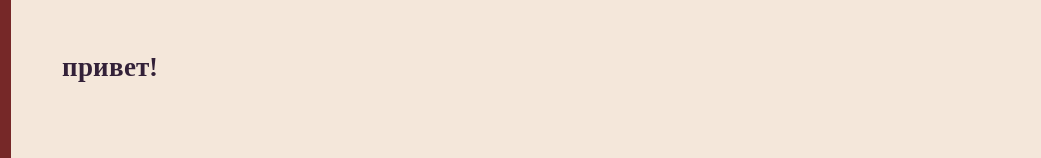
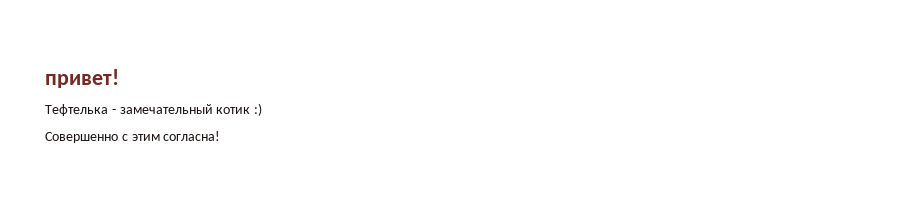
(158, 70) none -> [45,103,263,116] [45,131,221,143] // Тефтелька - замечательный котик :) // Совершенно с этим согласна!

